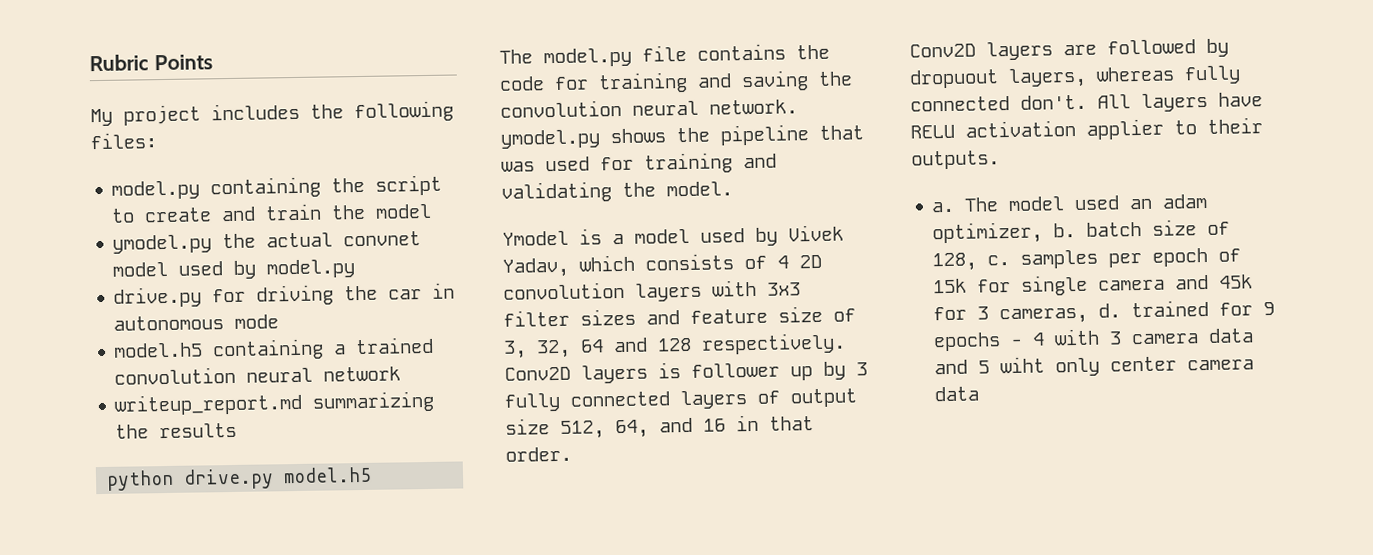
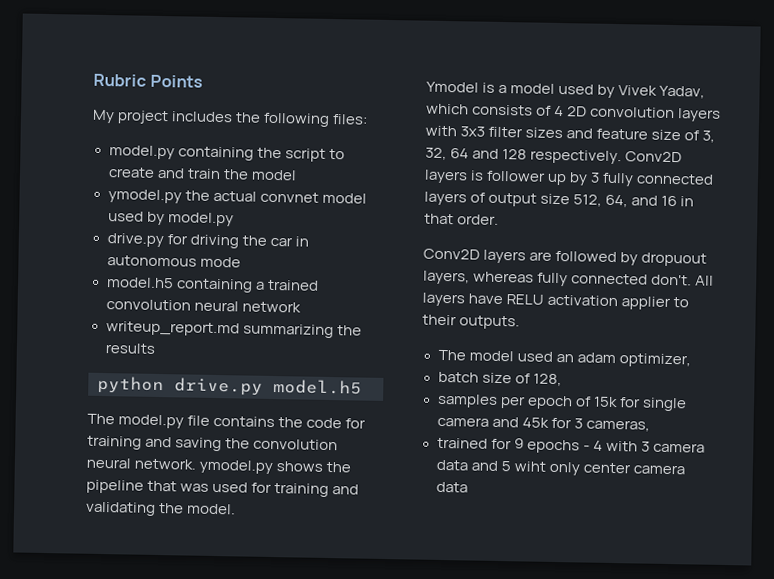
[931,201,956,213] a. -> (521, 322) none
[1053,223,1077,238] b. -> (691, 360) //
[987,255,1011,266] c. -> (562, 380) //
[1098,303,1122,318] d. -> (650, 425) //

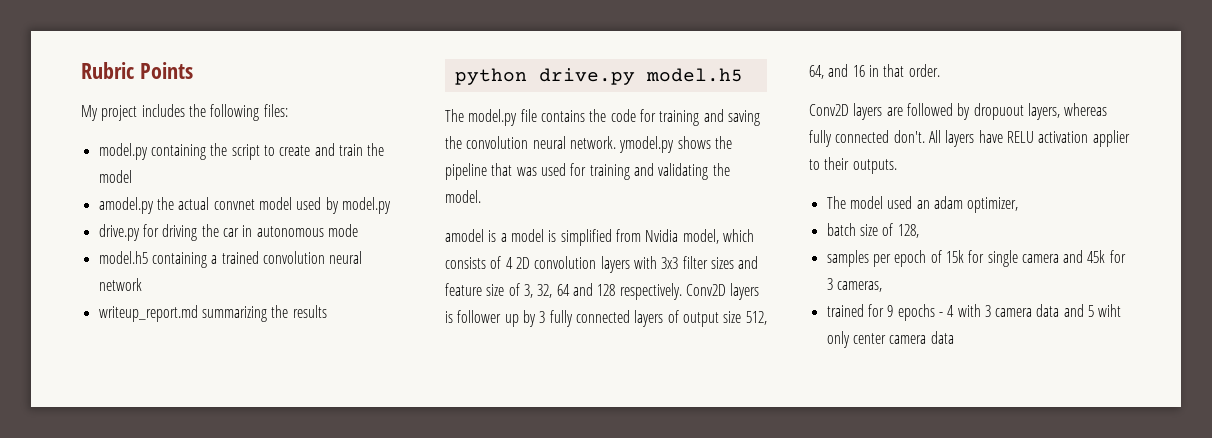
[107,189,182,204] ymodel.py -> [98,197,154,214] amodel.py
[426,81,479,93] Ymodel -> [445,229,484,242] amodel
[558,83,706,99] used by Vivek Yadav, -> [548,229,719,246] is simplified from Nvidia model,

